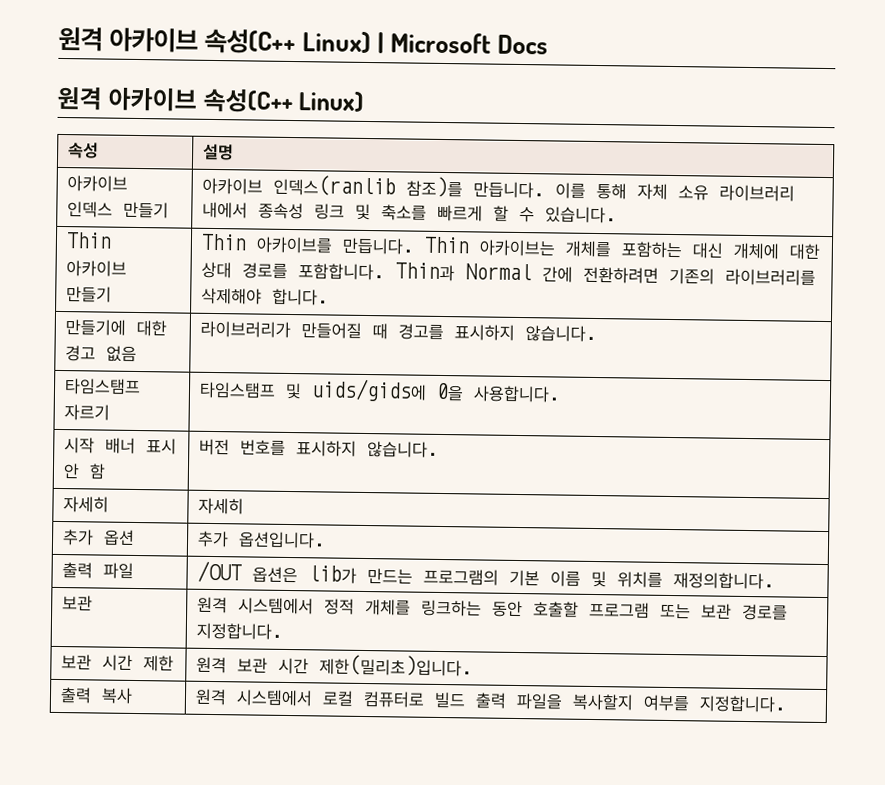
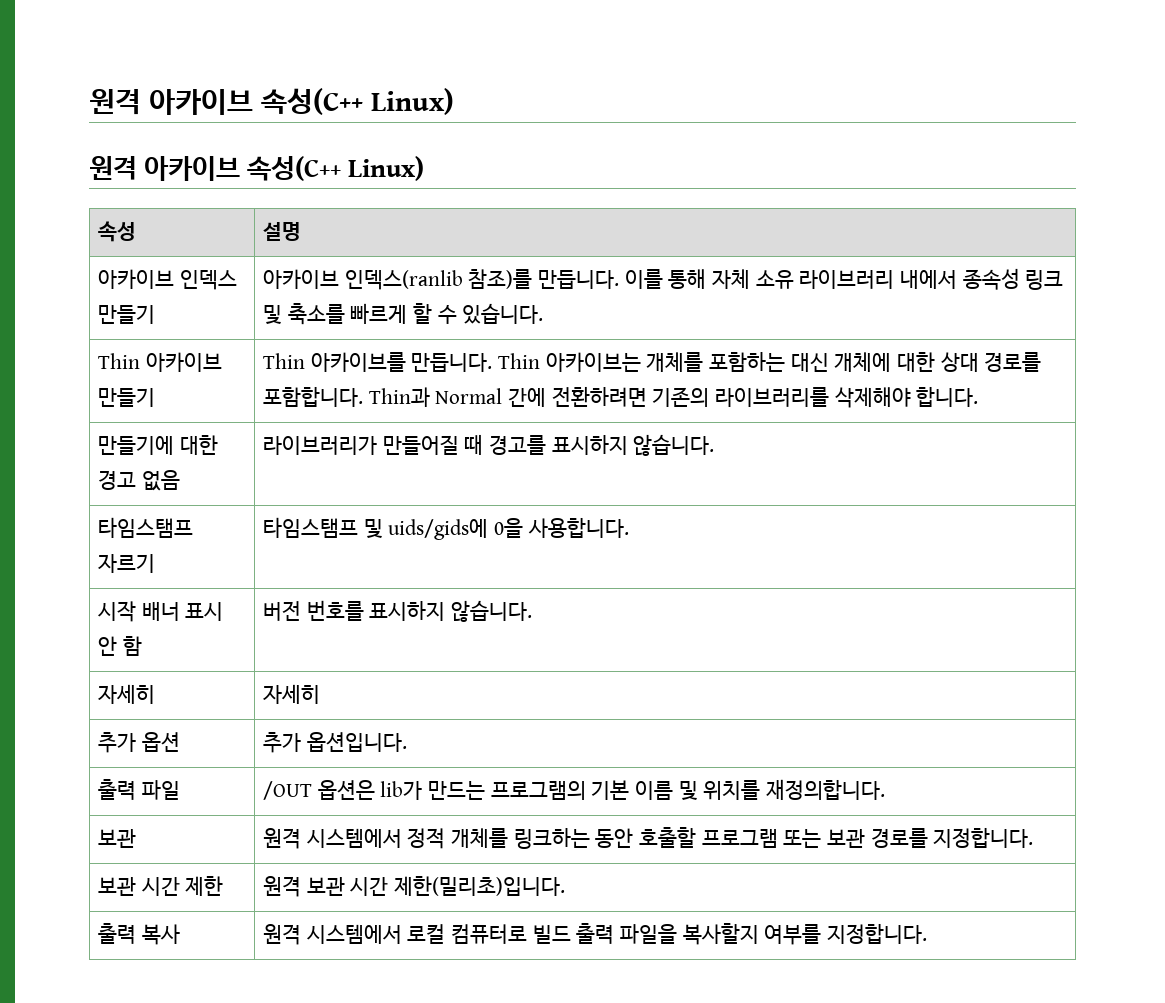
[58,26,549,55] 원격 아카이브 속성(C++ Linux) | Microsoft Docs -> [89,88,454,115] 원격 아카이브 속성(C++ Linux)

